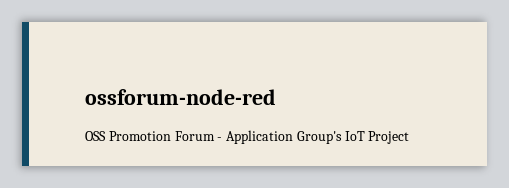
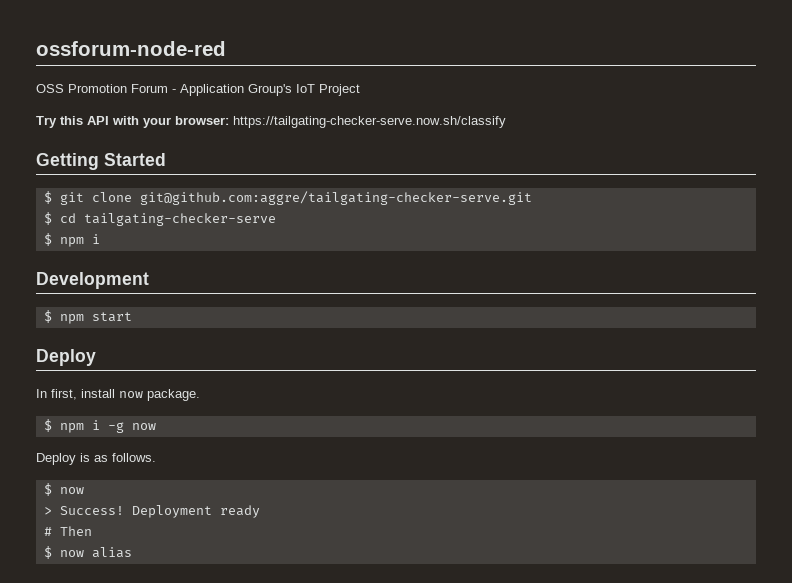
(410, 137) none -> [36,116,506,128] [36,153,166,170] [43,191,532,205] [43,212,276,226] [43,233,100,247] [36,272,149,289] [43,310,132,324] [36,349,96,366] [36,389,200,401] [43,419,156,433] [36,453,156,465] [43,483,84,496] [43,505,260,518] [43,526,92,536] [43,546,132,559] // Try this API with your browser: https://tailgating-checker-serve.now.sh/classify // Getting Started // $ git clone git@github.com:aggre/tailgating-checker-serve.git // $ cd tailgating-checker-serve // $ npm i // Development // $ npm start // Deploy // In first, install now package. // $ npm i -g now // Deploy is as follows. // $ now // > Success! Deployment ready // # Then // $ now alias

